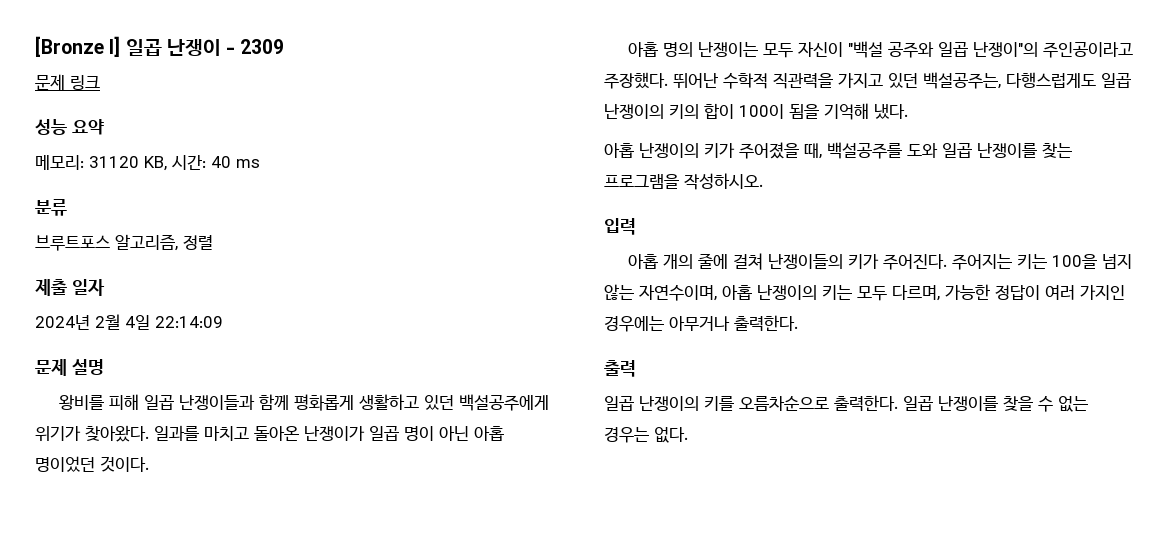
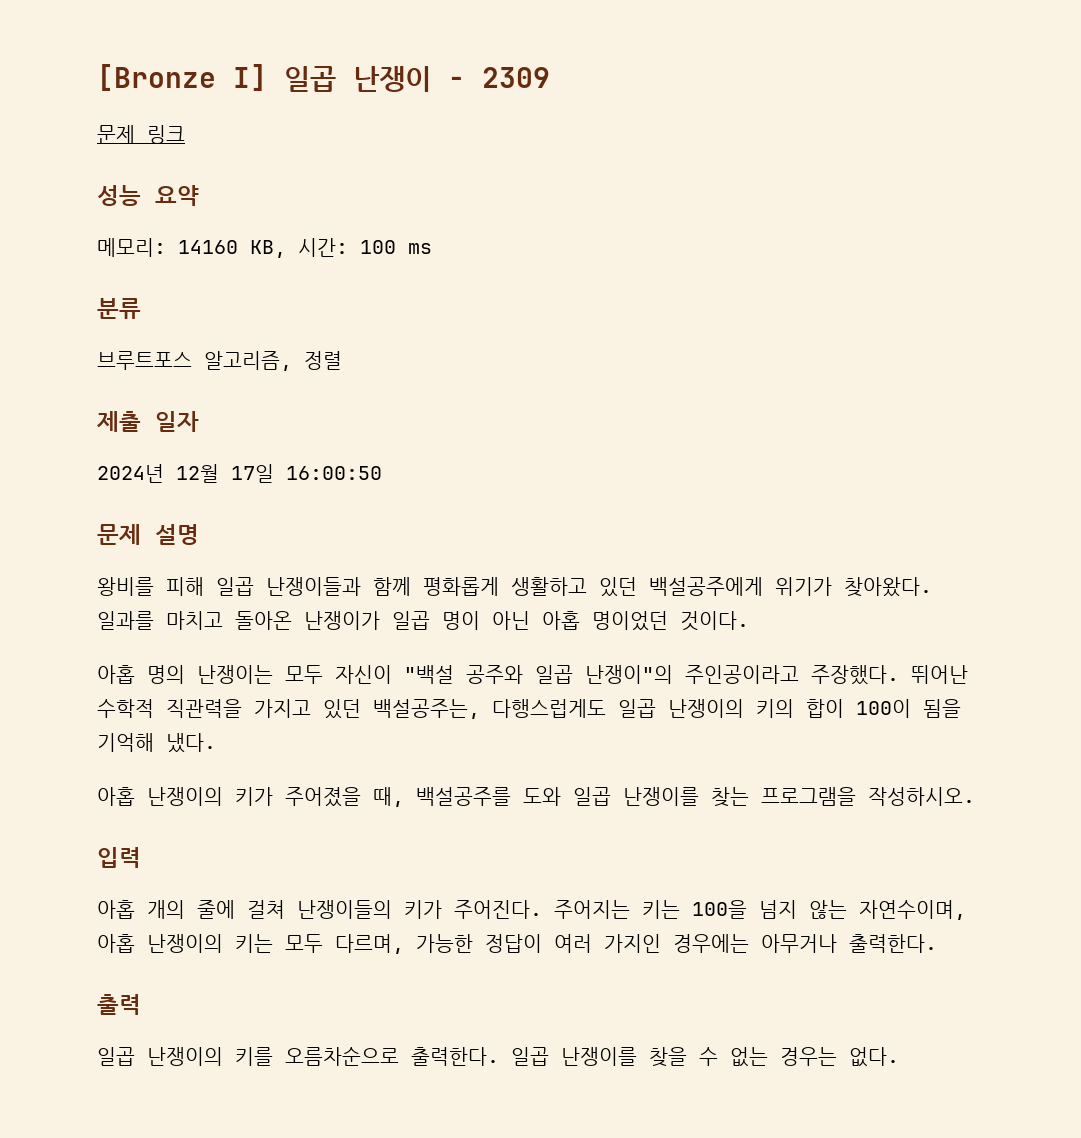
[89,156,139,168] 31120 -> [178,240,238,254] 14160
[211,156,231,168] 40 -> [360,240,396,254] 100
[95,314,223,330] 2월 4일 22:14:09 -> [176,464,382,483] 12월 17일 16:00:50

